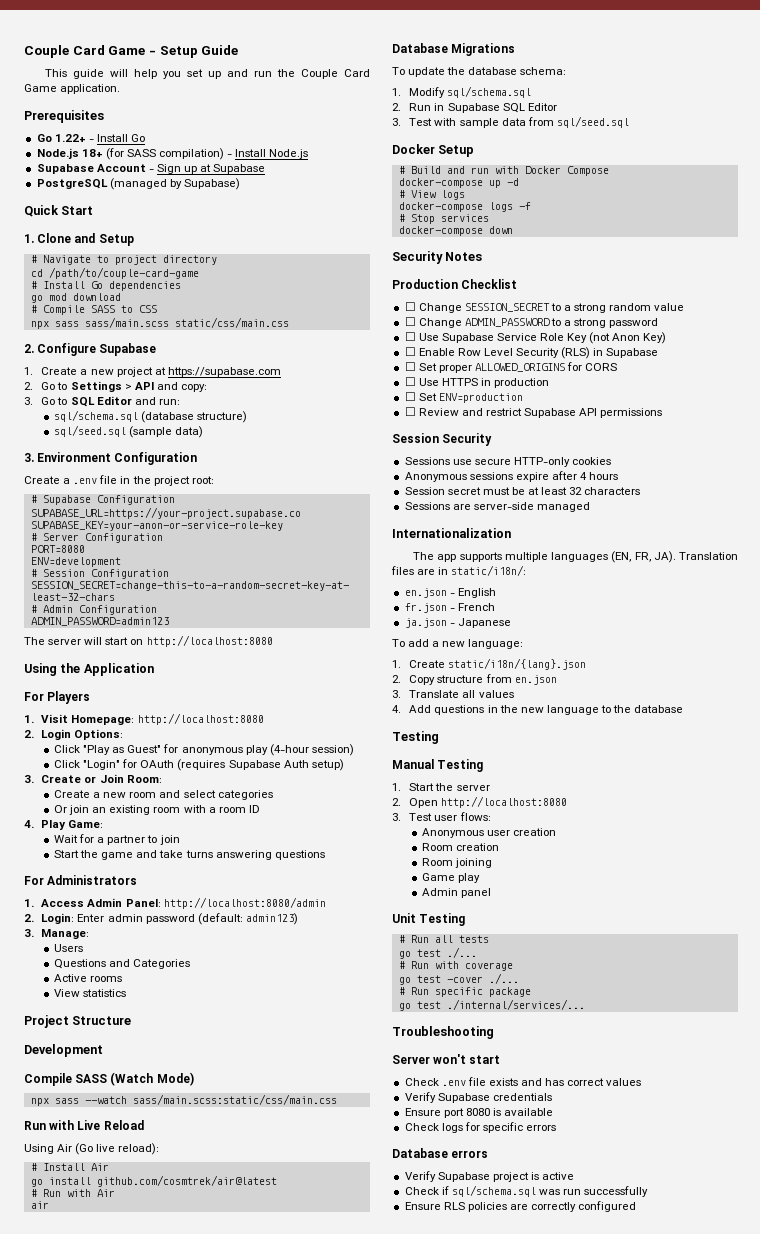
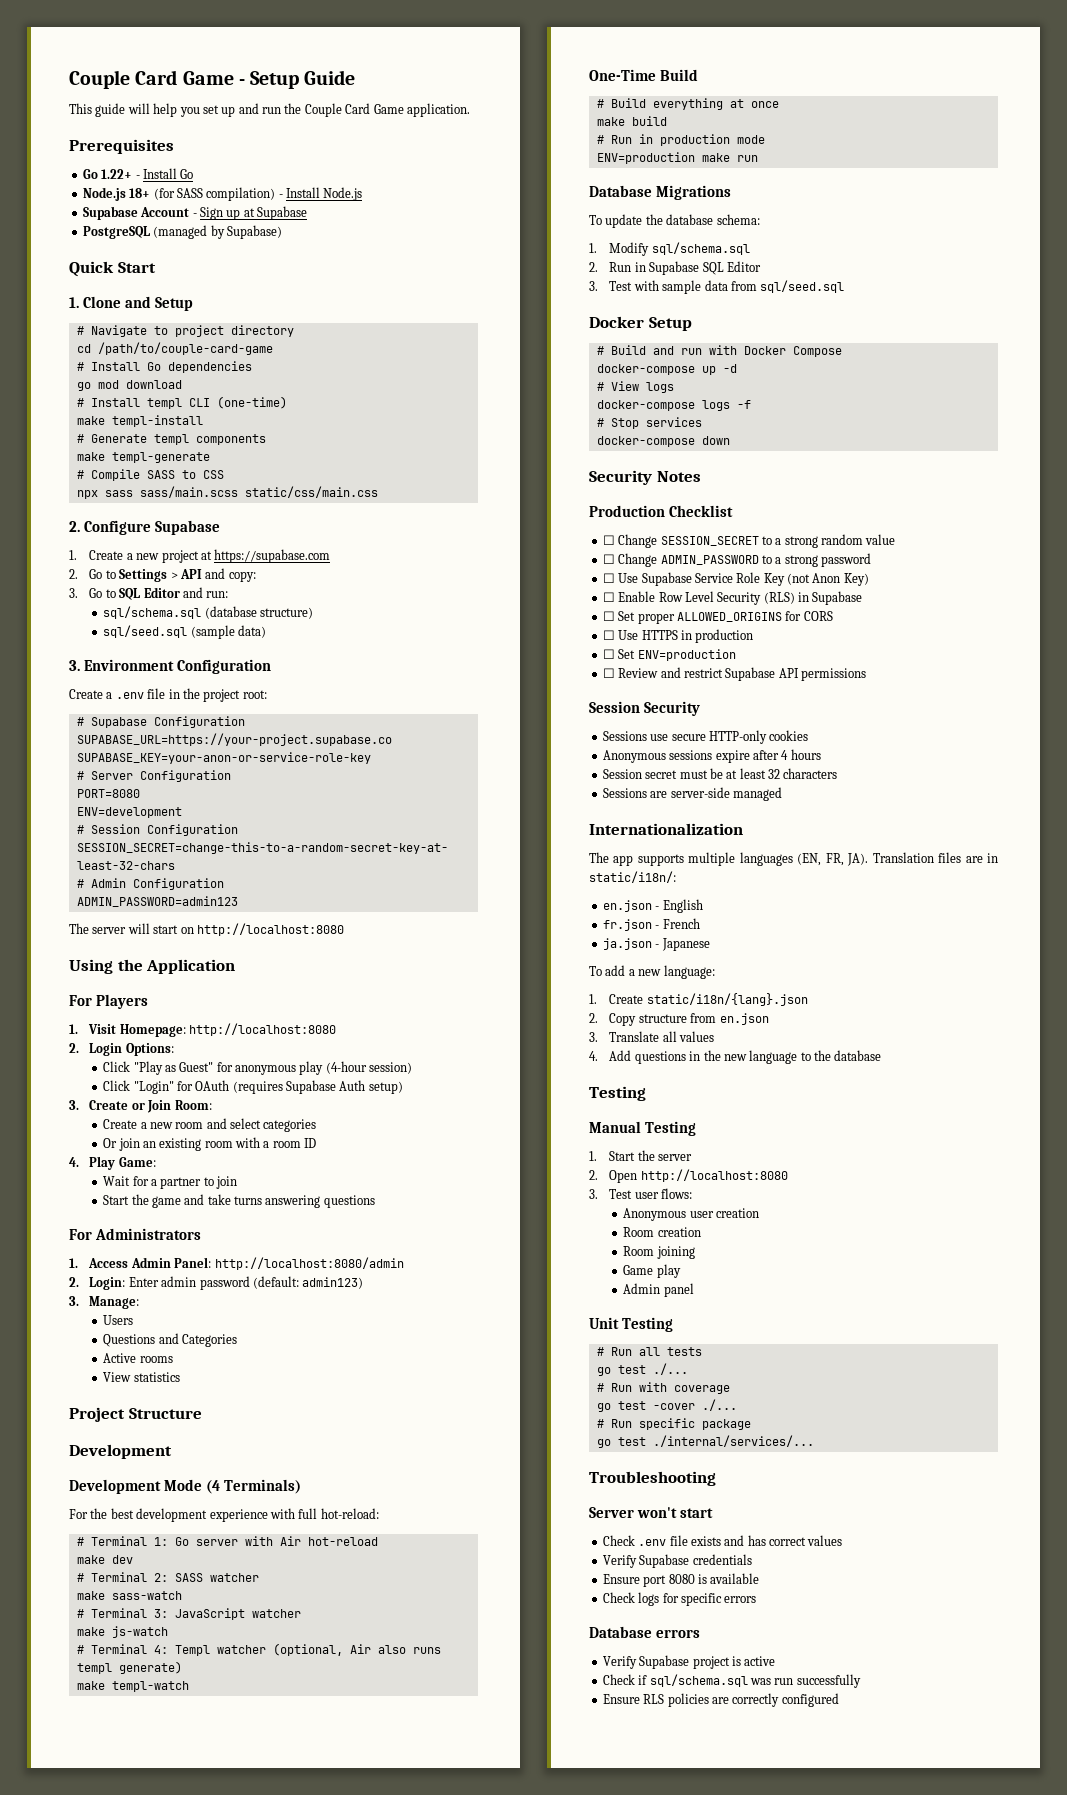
(121, 297) none -> [76,396,287,409] [76,415,203,427] [76,434,266,445] [76,452,210,463] // # Install templ CLI (one-time) // make templ-install // # Generate templ components // make templ-generate
[24,1072,194,1086] [30,1094,337,1106] [24,1120,144,1130] [24,1143,160,1155] [30,1163,109,1171] [30,1175,277,1187] [30,1189,115,1197] [30,1201,49,1209] Compile SASS (Watch Mode) // npx sass --watch sass/main.scss:static/css/main.css // Run with Live Reload // Using Air (Go live reload): // # Install Air // go install github.com/cosmtrek/air@latest // # Run with Air // air -> [69,1479,301,1494] [69,1508,379,1522] [76,1536,378,1546] [76,1555,133,1564] [76,1572,259,1582] [76,1591,182,1600] [76,1608,301,1620] [76,1626,168,1638] [76,1643,441,1656] [76,1661,182,1674] [76,1681,189,1692] [589,69,698,81] [596,98,779,110] [596,116,667,126] [596,134,765,146] [596,152,758,164] Development Mode (4 Terminals) // For the best development experience with full hot-reload: // # Terminal 1: Go server with Air hot-reload // make dev // # Terminal 2: SASS watcher // make sass-watch // # Terminal 3: JavaScript watcher // make js-watch // # Terminal 4: Templ watcher (optional, Air also runs templ generate) // make templ-watch // One-Time Build // # Build everything at once // make build // # Run in production mode // ENV=production make run

